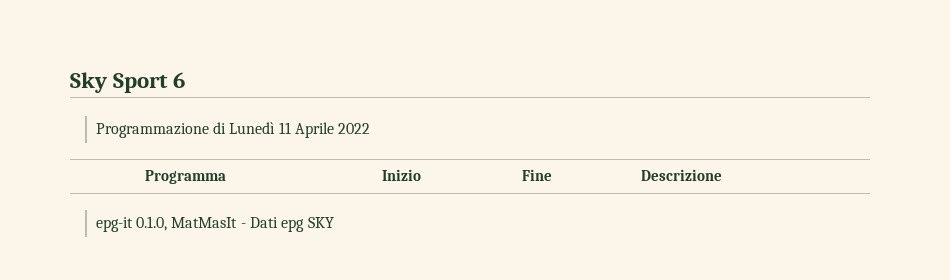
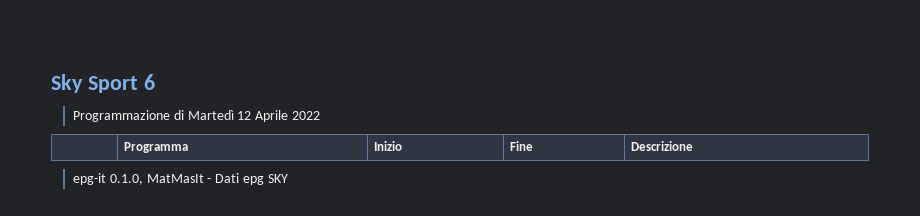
[229,122,291,134] Lunedì 11 -> [187,110,252,120] Martedì 12

